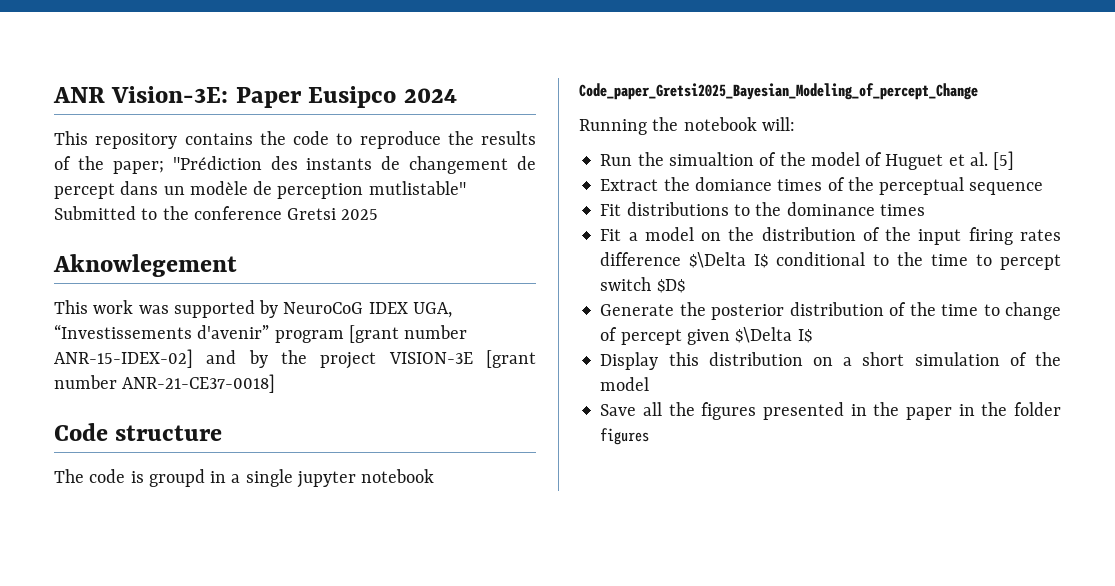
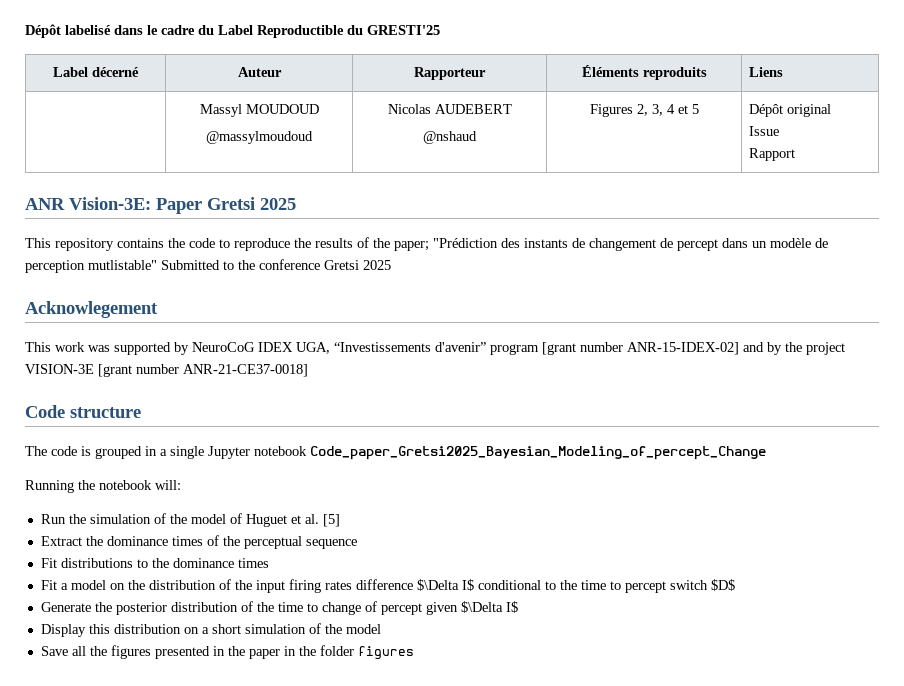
(53, 95) none -> [25,24,440,38] [53,67,139,77] [237,67,282,77] [414,67,486,80] [581,65,707,80] [748,67,783,77] [199,104,319,117] [206,131,313,144] [387,104,512,114] [423,131,477,144] [589,104,699,117] [748,104,831,117] [748,126,779,136] [748,148,795,161] Dépôt labelisé dans le cadre du Label Reproductible du GRESTI'25 // Label décerné | Auteur | Rapporteur | Éléments reproduits | Liens // | Massyl MOUDOUD // @massylmoudoud | Nicolas AUDEBERT // @nshaud | Figures 2, 3, 4 et 5 | Dépôt original // Issue // Rapport //
[308,86,457,108] Eusipco 2024 -> [207,197,296,210] Gretsi 2025
[53,254,237,277] Aknowlegement -> [25,301,158,318] Acknowlegement
[148,469,205,487] groupd -> [95,446,142,459] grouped
[296,471,356,488] jupyter -> [208,446,250,459] Jupyter
[668,152,754,166] simualtion -> [89,514,151,524] simulation
[694,177,772,191] domiance -> [106,536,168,546] dominance

